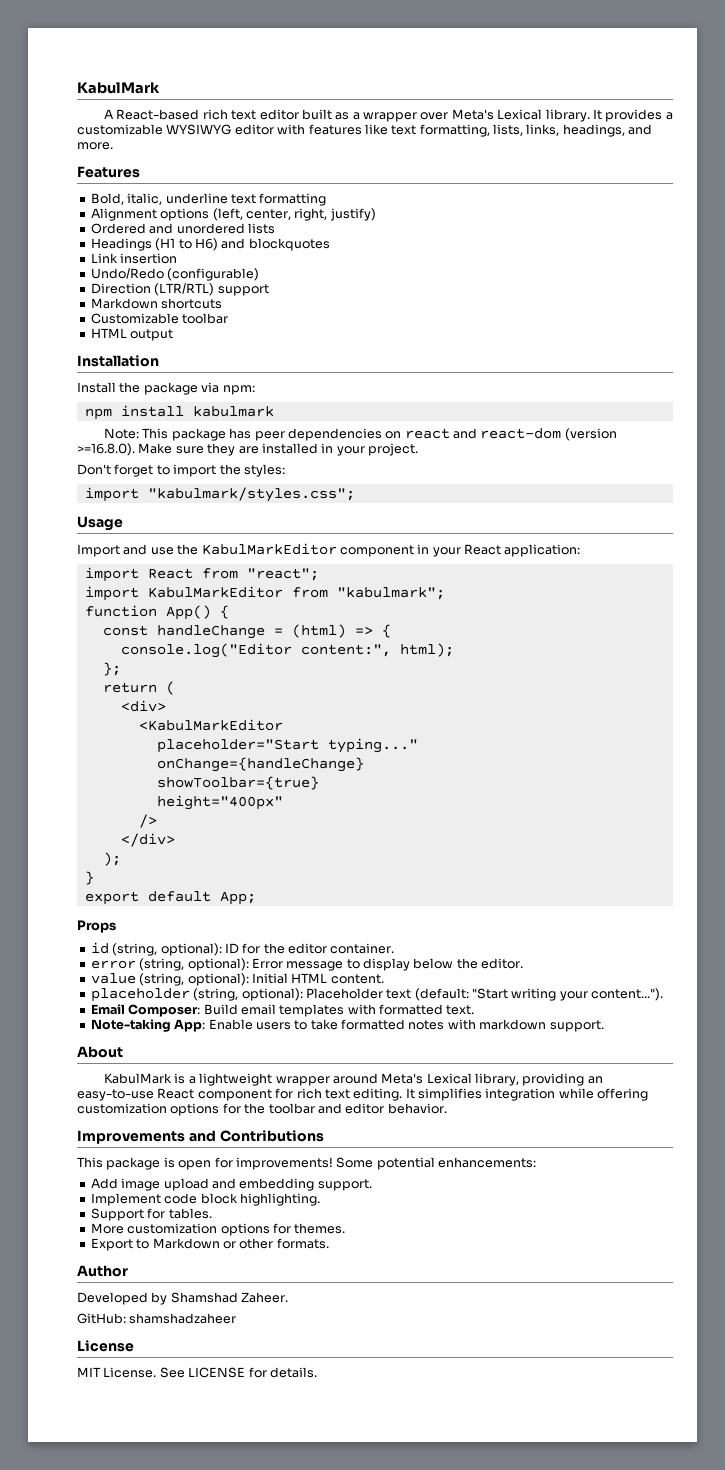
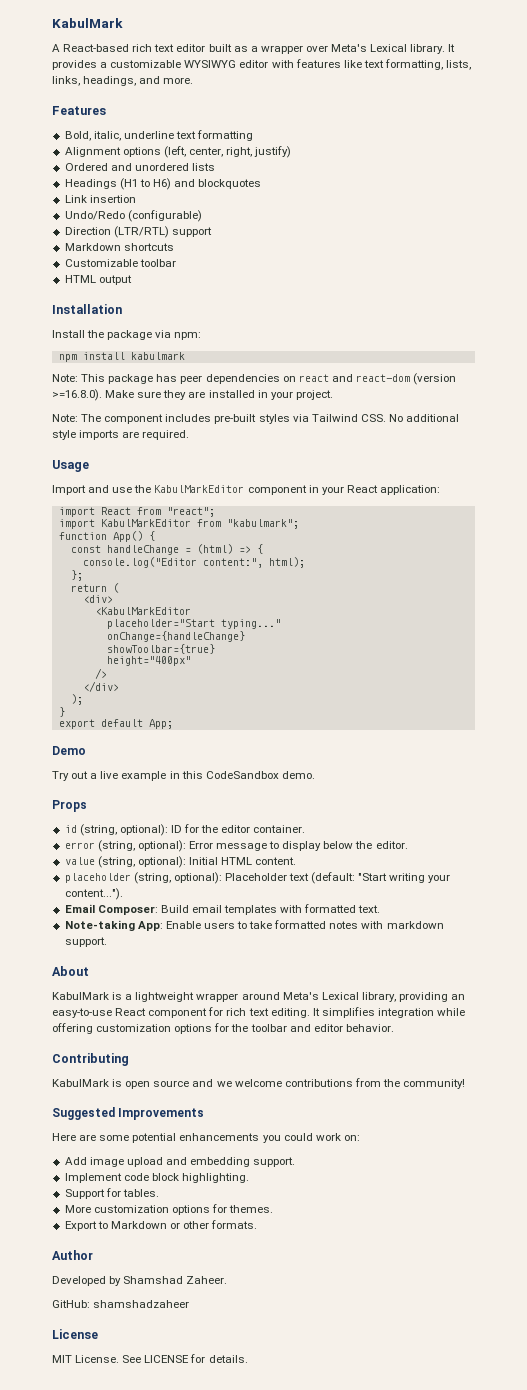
[77,464,285,477] [84,487,355,502] Don't forget to import the styles: // import "kabulmark/styles.css"; -> [52,414,460,424] [52,430,190,440] Note: The component includes pre-built styles via Tailwind CSS. No additional style imports are required.
(256, 898) none -> [52,746,86,755] [52,771,315,781] // Demo // Try out a live example in this CodeSandbox demo.
[77,1130,324,1144] [77,1157,536,1170] Improvements and Contributions // This package is open for improvements! Some potential enhancements: -> [52,1053,129,1066] [52,1078,466,1089] [52,1107,205,1120] [52,1133,360,1143] Contributing // KabulMark is open source and we welcome contributions from the community! // Suggested Improvements // Here are some potential enhancements you could work on:

